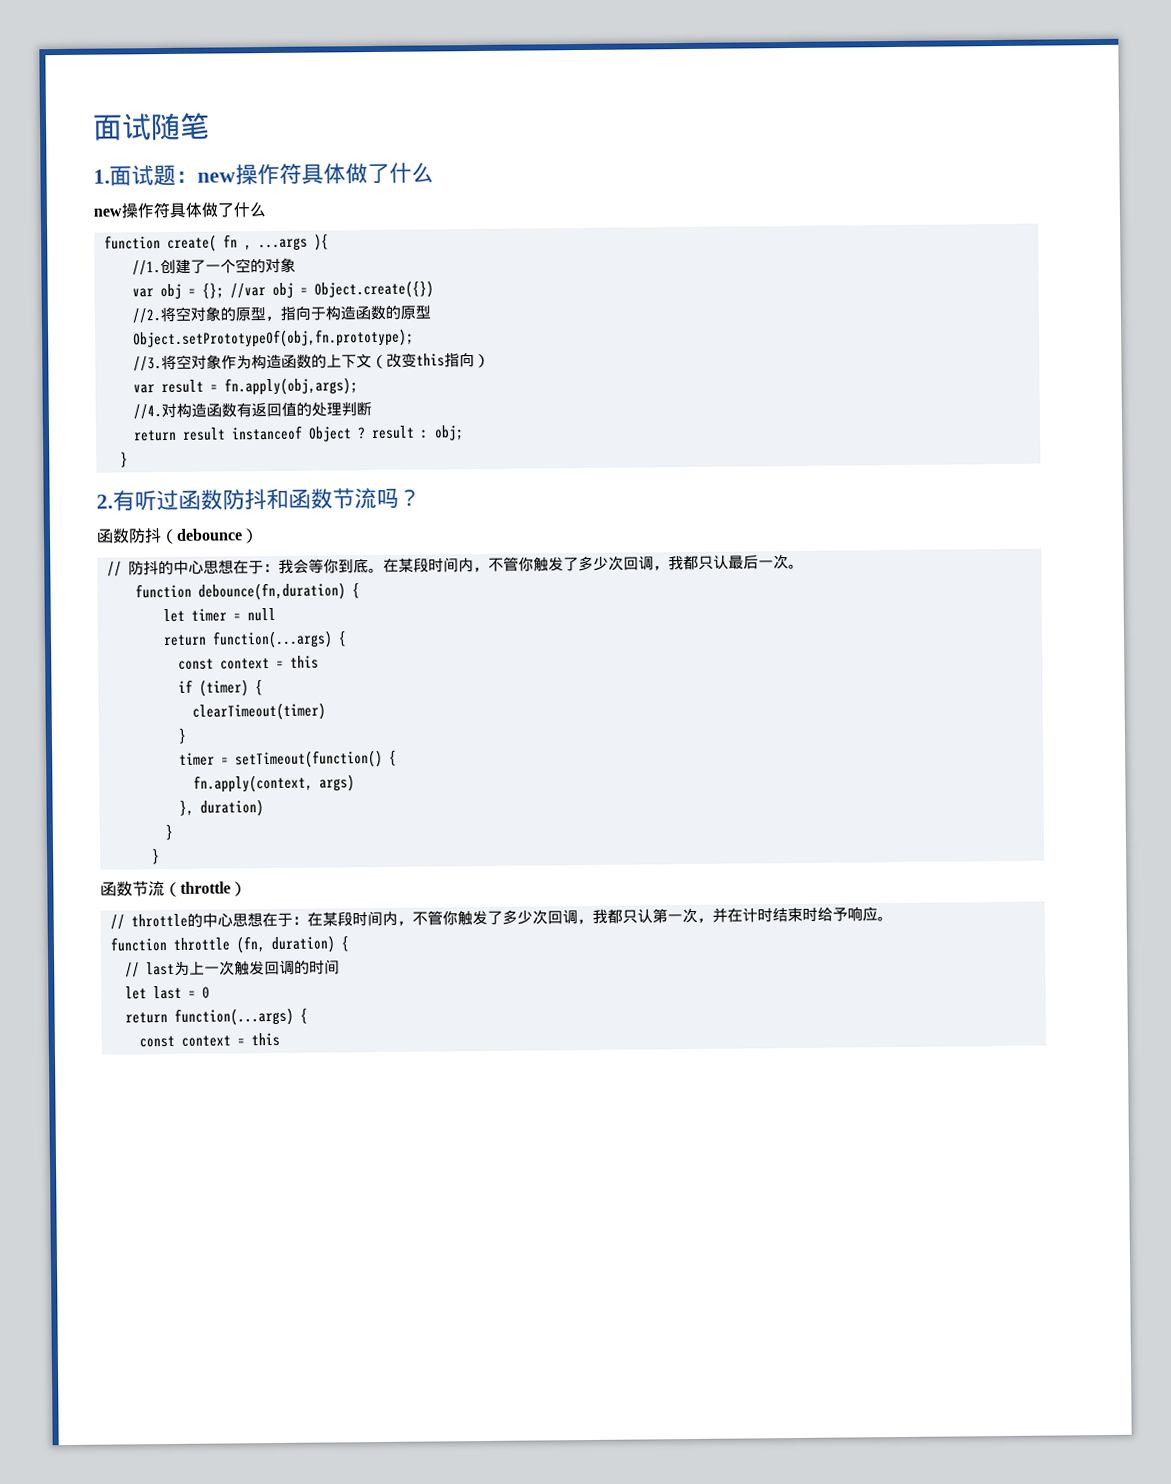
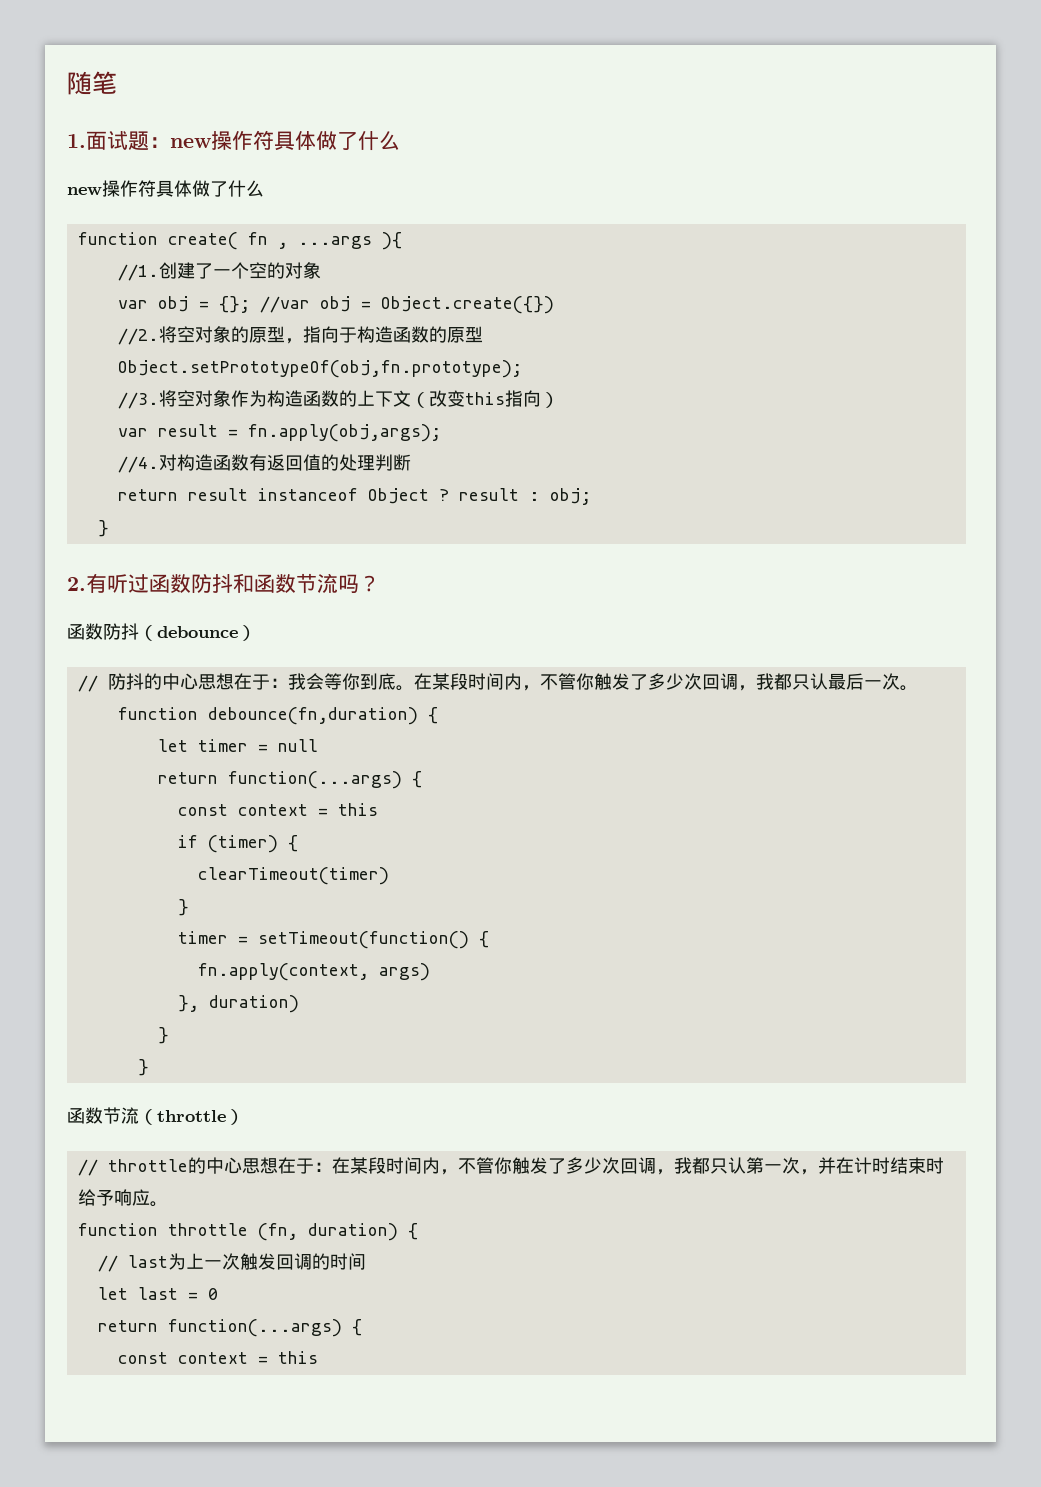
[92,113,152,141] 面试 -> (67, 83) none

